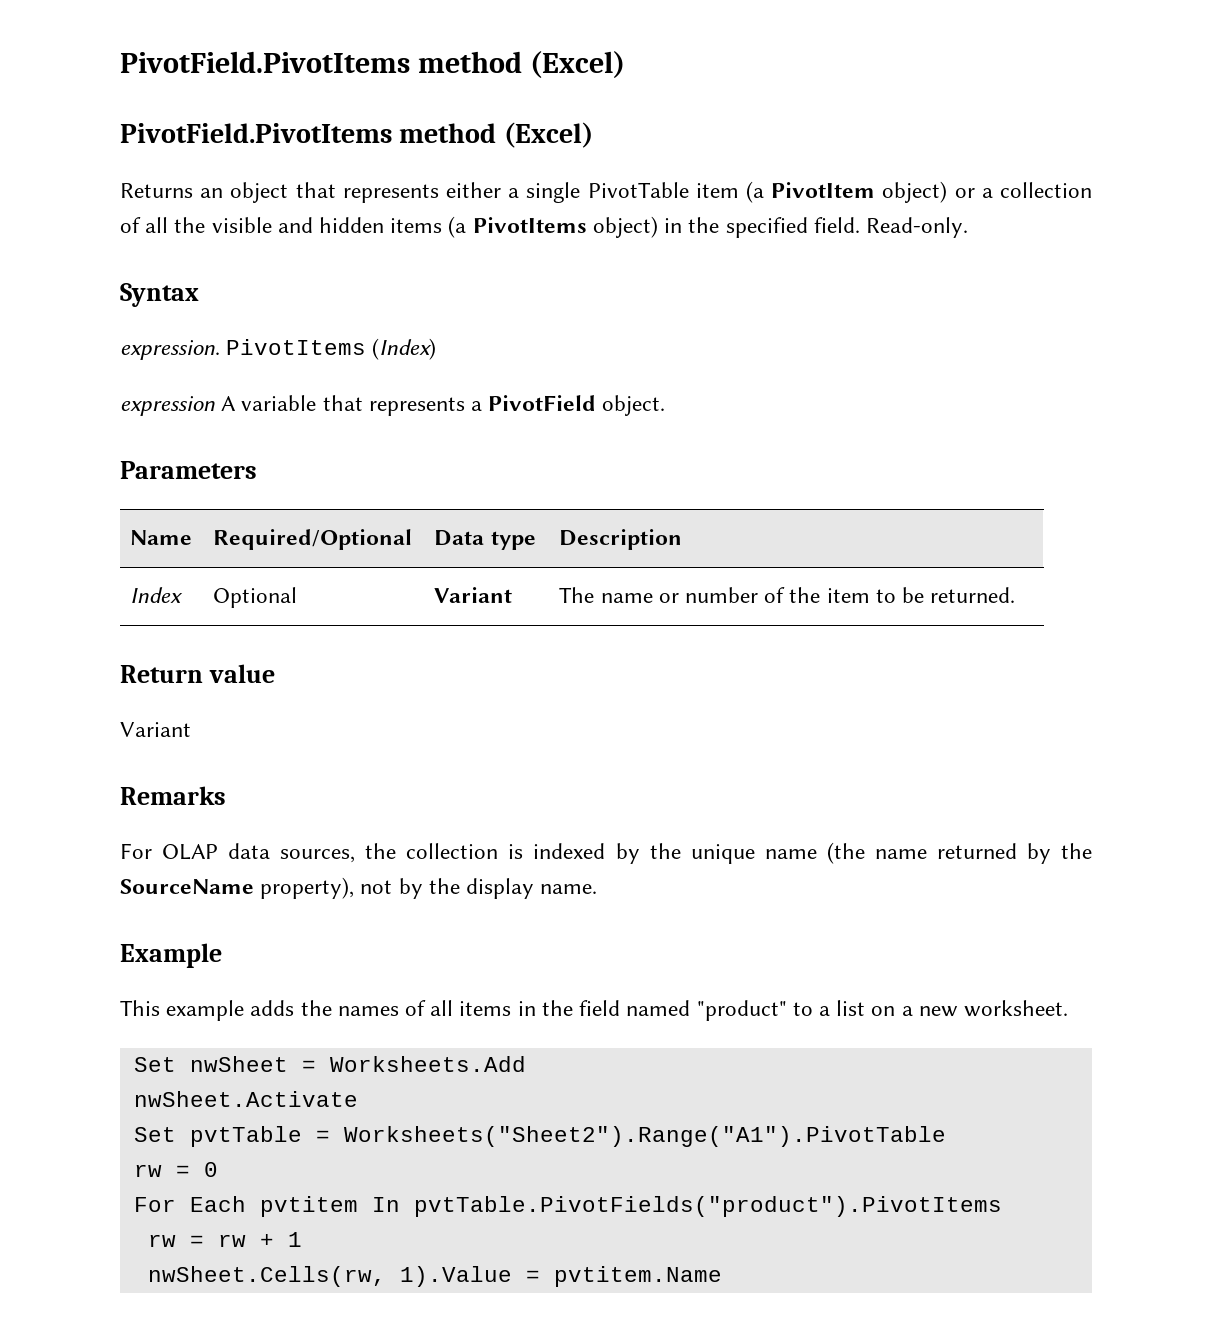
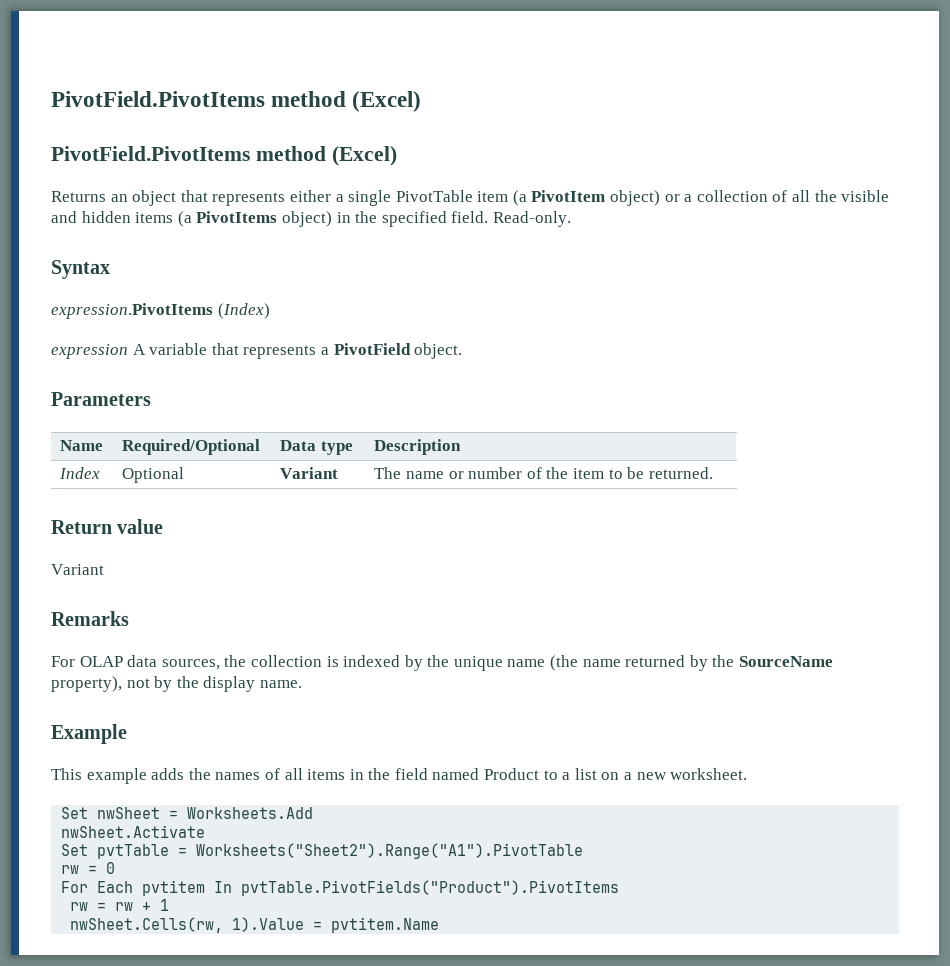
[120,339,367,360] expression. PivotItems -> [51,303,213,319] expression.PivotItems
[696,1000,787,1021] "product" -> [484,768,540,780] Product
[413,1196,1002,1217] pvtTable.PivotFields("product").PivotItems -> [241,880,620,896] pvtTable.PivotFields("Product").PivotItems

